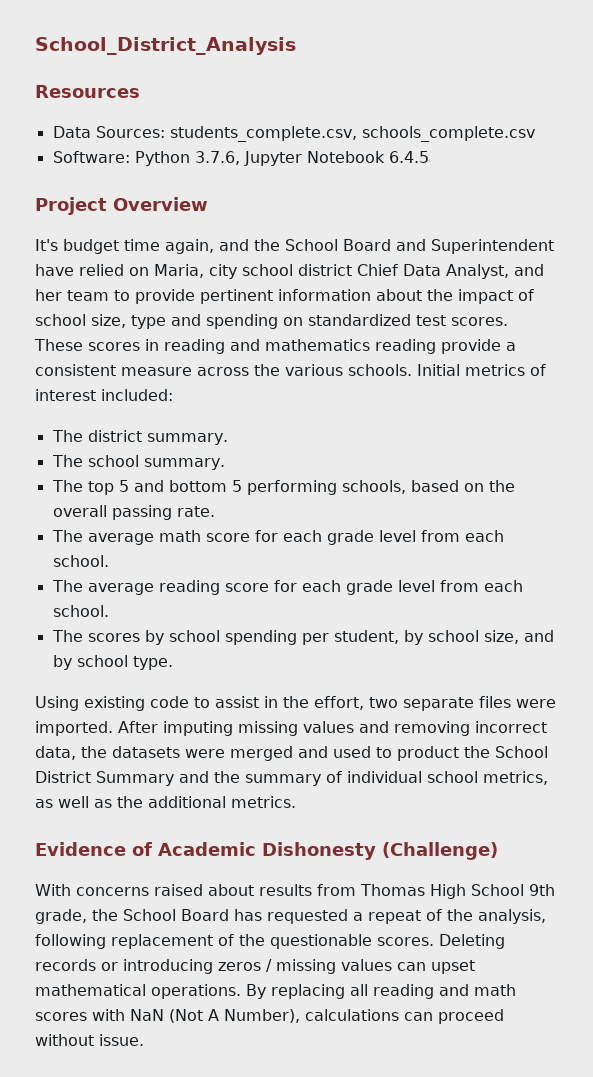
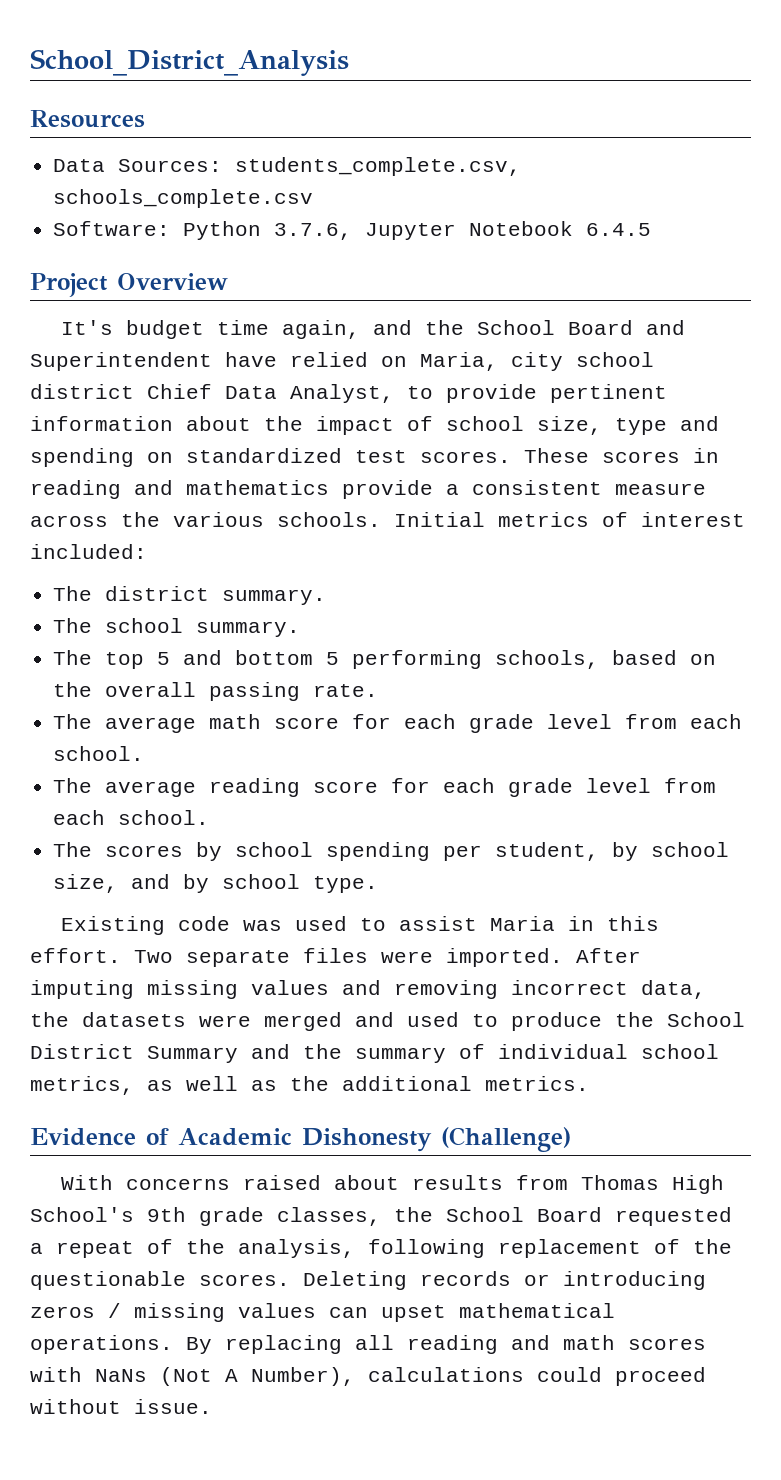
[514,264,544,276] [35,289,109,301] and her team -> (394, 393) none
[375,339,436,354] reading -> (329, 487) none
[35,696,398,711] Using existing code to assist in the effort, two -> [60,916,659,935] [30,948,173,963] Existing code was used to assist Maria in this effort. Two
[397,746,459,761] product -> [511,1012,602,1031] produce
[471,884,555,896] [35,909,262,924] School 9th grade, the School Board has -> [30,1207,602,1226] School's 9th grade classes, the School Board
[130,1009,164,1021] NaN -> [95,1369,147,1382] NaNs
[404,1012,433,1021] can -> [537,1367,602,1382] could

